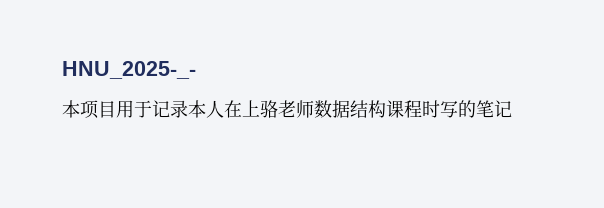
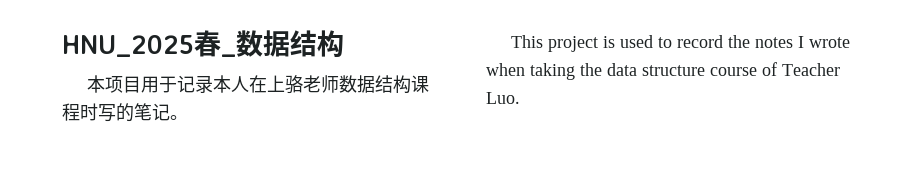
[62,61,196,79] HNU_2025-_- -> [62,30,344,58] HNU_2025春_数据结构
(512, 109) none -> [170,115,188,120] [511,35,851,52] [486,62,840,80] [486,92,520,104] 。 // This project is used to record the notes I wrote when taking the data structure course of Teacher Luo.

